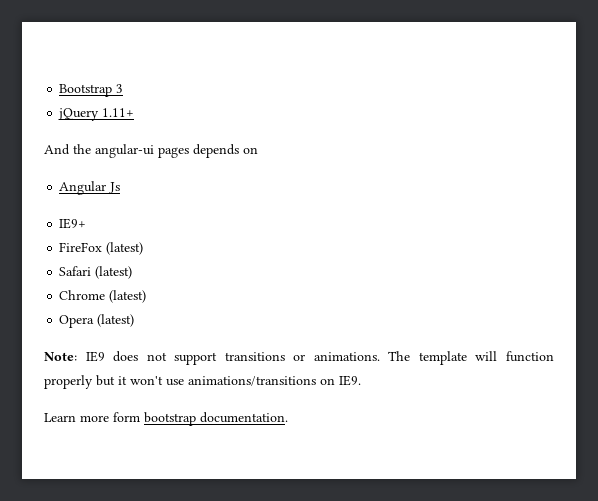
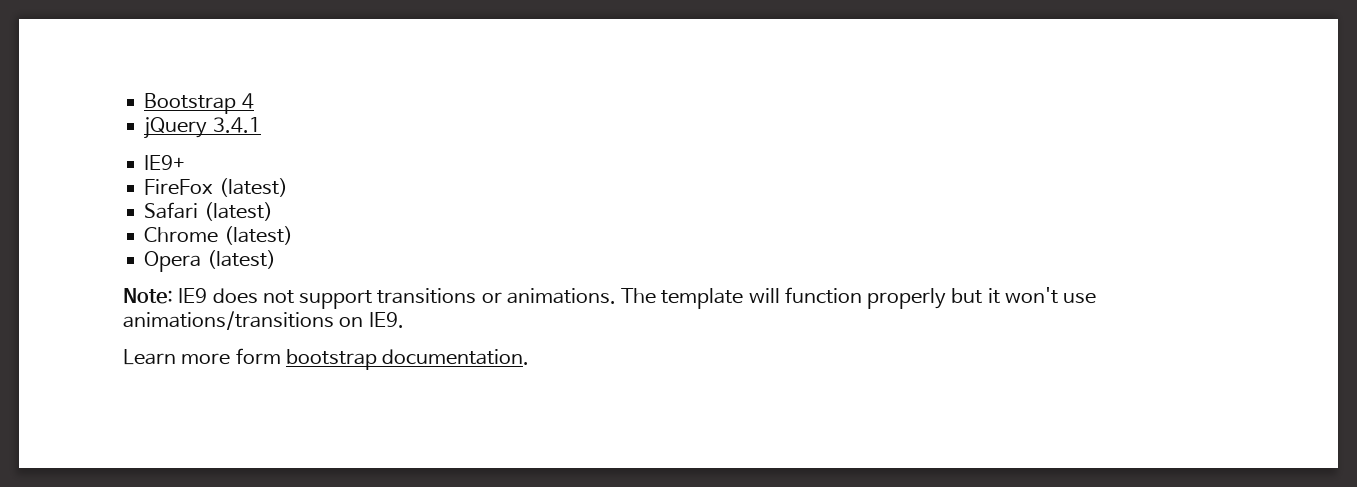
[116,84,124,93] 3 -> [241,93,254,109] 4
[102,108,135,117] [44,144,258,158] [59,181,121,195] 1.11+ // And the angular-ui pages depends on // Angular Js -> [212,117,261,133] 3.4.1

